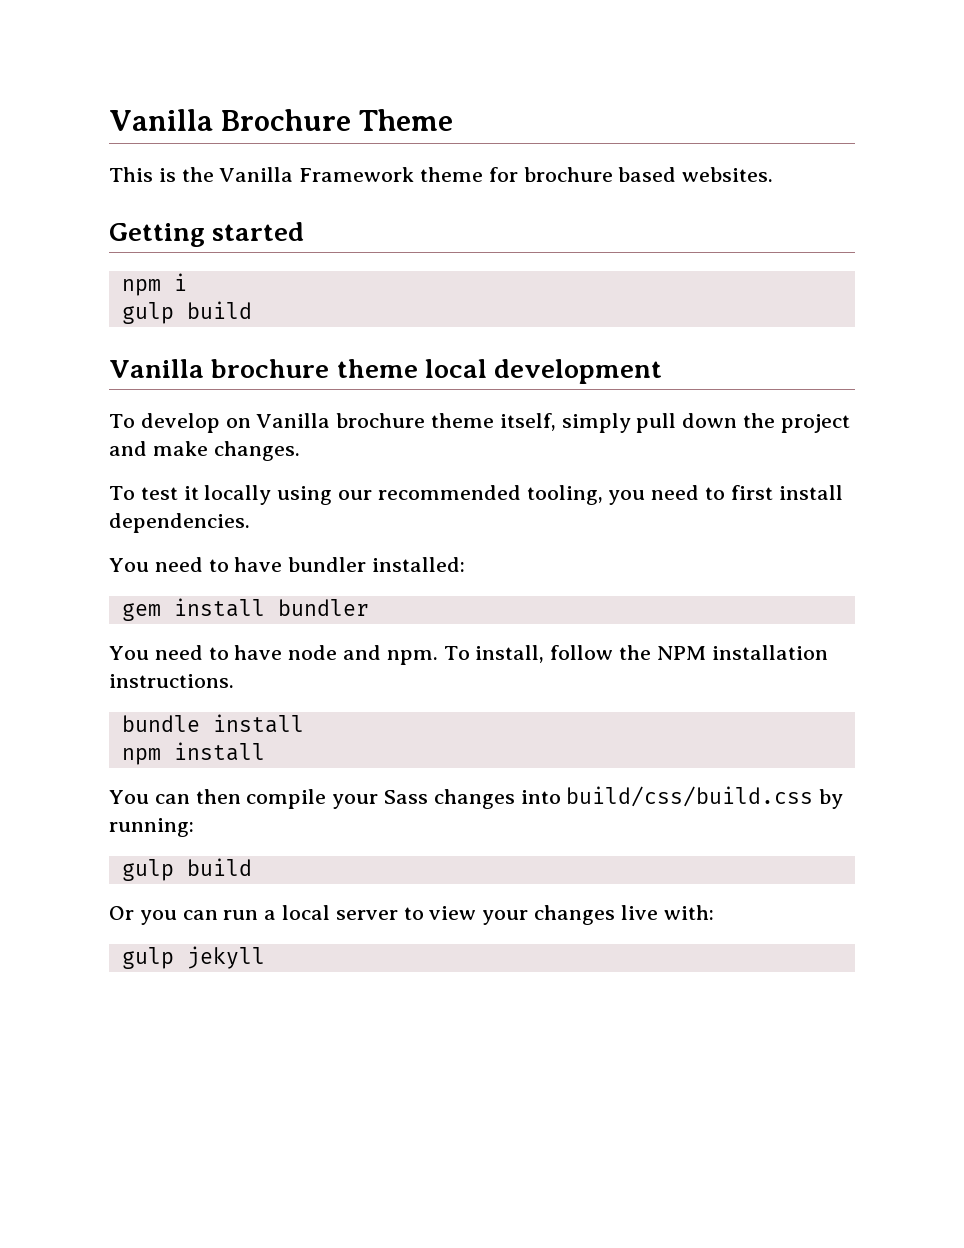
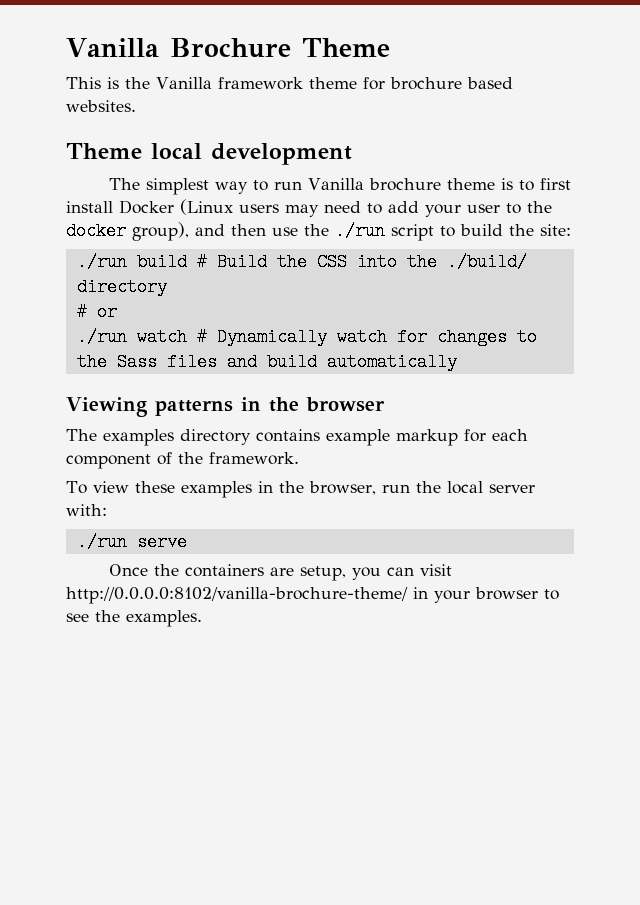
[299,167,415,182] Framework -> [217,77,303,90] framework
[109,222,305,247] [121,273,187,296] [121,301,252,324] [109,359,663,384] [109,413,850,433] [109,441,300,461] [109,485,843,505] [109,513,250,533] [109,557,466,572] [121,598,369,621] [109,645,828,665] [109,674,234,688] [121,714,304,733] [121,742,265,765] [109,786,844,809] [109,818,194,837] [121,858,252,881] [109,905,714,925] [121,946,265,969] Getting started // npm i // gulp build // Vanilla brochure theme local development // To develop on Vanilla brochure theme itself, simply pull down the project and make changes. // To test it locally using our recommended tooling, you need to first install dependencies. // You need to have bundler installed: // gem install bundler // You need to have node and npm. To install, follow the NPM installation instructions. // bundle install // npm install // You can then compile your Sass changes into build/css/build.css by running: // gulp build // Or you can run a local server to view your changes live with: // gulp jekyll -> [66,143,352,165] [108,178,571,195] [66,199,552,217] [66,222,571,241] [76,253,527,271] [76,278,167,296] [76,303,117,321] [76,328,537,346] [76,353,457,371] [66,397,385,417] [66,429,528,446] [66,452,299,469] [66,481,535,498] [66,504,107,516] [76,533,187,551] [108,564,452,581] [66,587,559,604] [66,610,202,627] Theme local development // The simplest way to run Vanilla brochure theme is to first install Docker (Linux users may need to add your user to the docker group), and then use the ./run script to build the site: // ./run build # Build the CSS into the ./build/ directory // # or // ./run watch # Dynamically watch for changes to the Sass files and build automatically // Viewing patterns in the browser // The examples directory contains example markup for each component of the framework. // To view these examples in the browser, run the local server with: // ./run serve // Once the containers are setup, you can visit http://0.0.0.0:8102/vanilla-brochure-theme/ in your browser to see the examples.

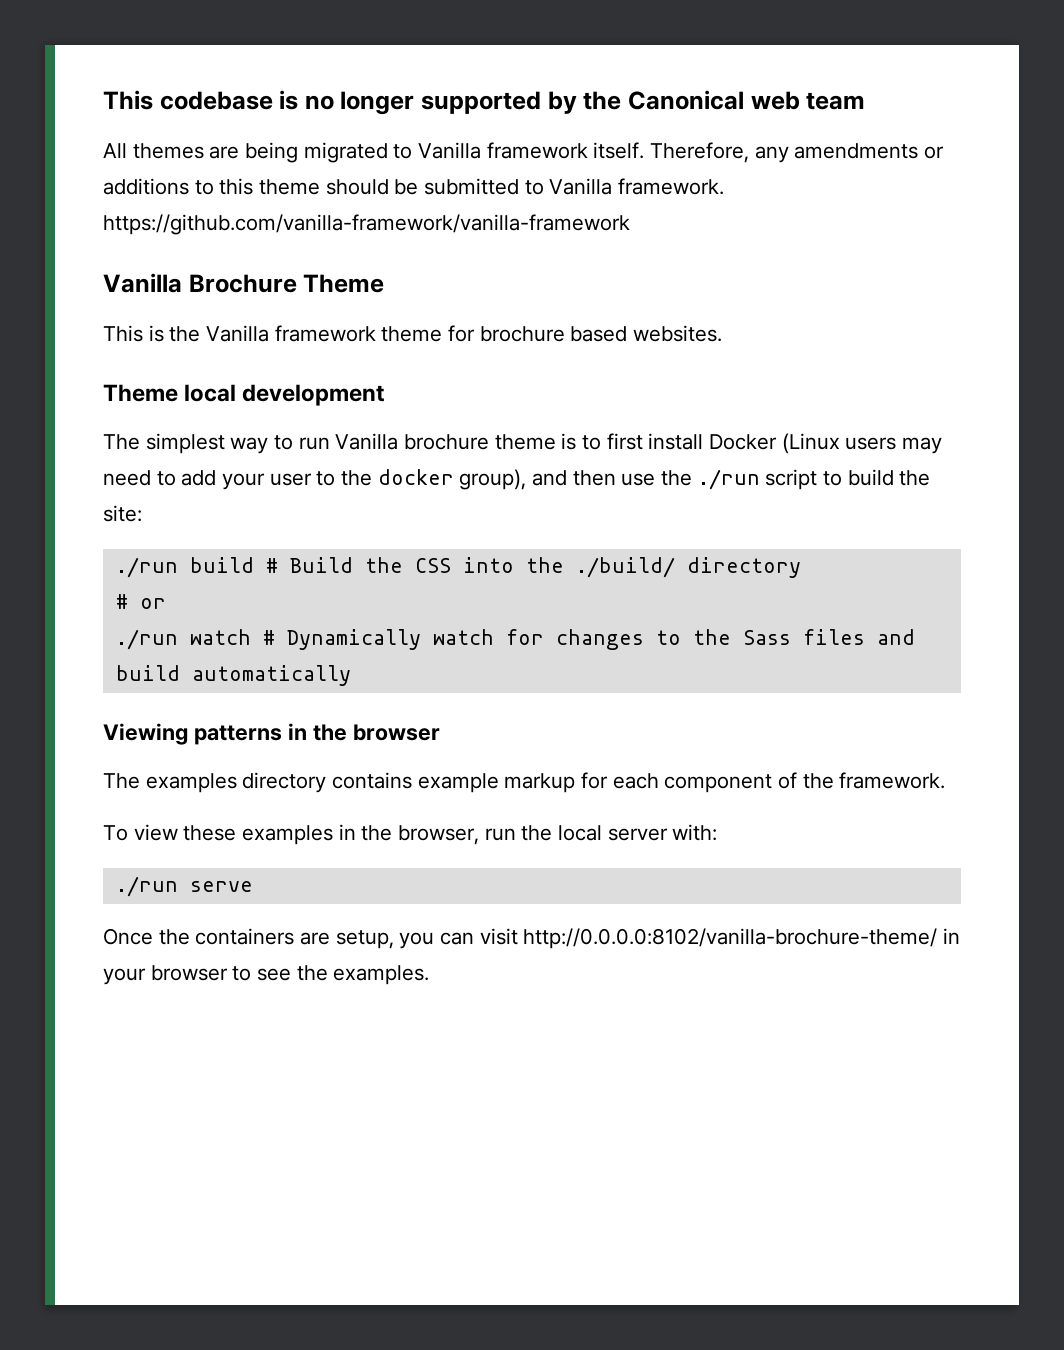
(66, 47) none -> [103,90,866,115] [103,142,945,163] [103,178,725,195] [103,214,630,235] This codebase is no longer supported by the Canonical web team // All themes are being migrated to Vanilla framework itself. Therefore, any amendments or additions to this theme should be submitted to Vanilla framework. https://github.com/vanilla-framework/vanilla-framework //

